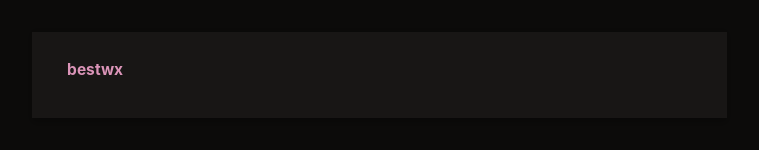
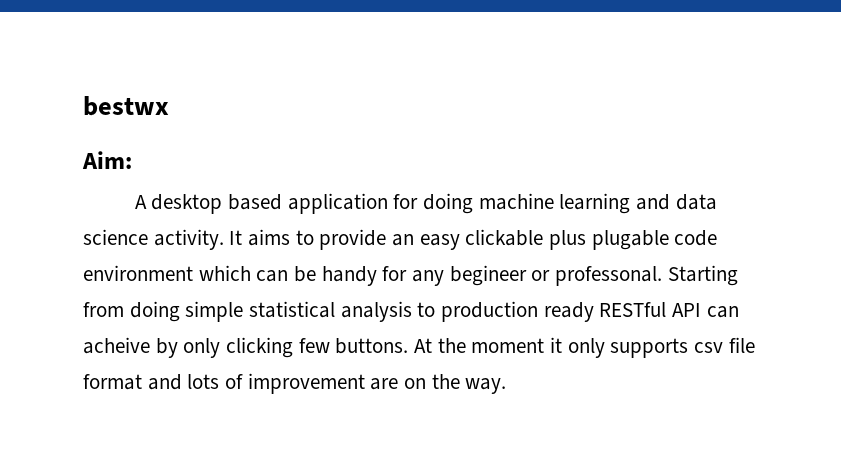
(123, 69) none -> [82,151,132,169] [134,193,717,214] [83,229,718,250] [83,265,738,286] [83,301,739,322] [83,337,755,358] [83,373,507,394] // Aim: // A desktop based application for doing machine learning and data science activity. It aims to provide an easy clickable plus plugable code environment which can be handy for any begineer or professonal. Starting from doing simple statistical analysis to production ready RESTful API can acheive by only clicking few buttons. At the moment it only supports csv file format and lots of improvement are on the way.

